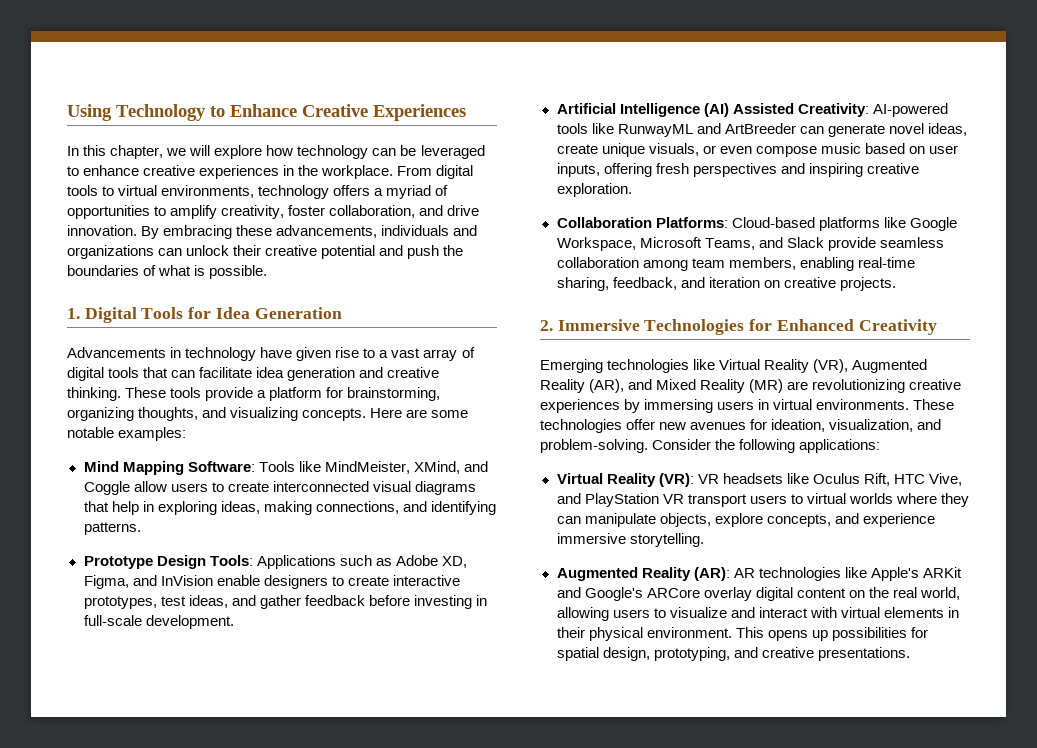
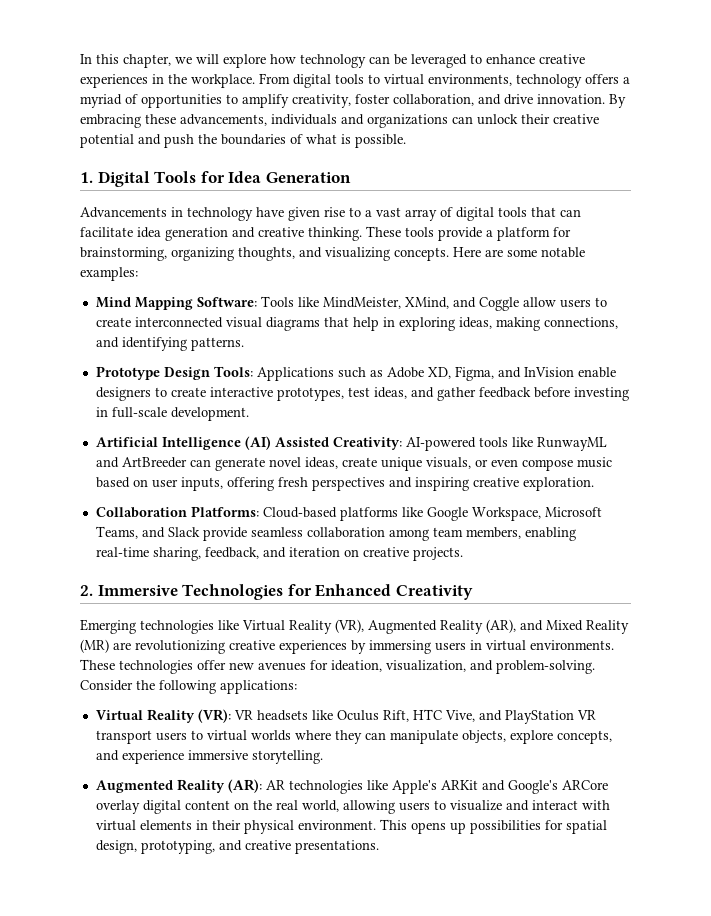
[67,104,466,121] Using Technology to Enhance Creative Experiences // -> (80, 59) none

